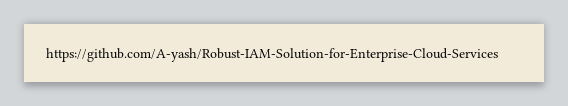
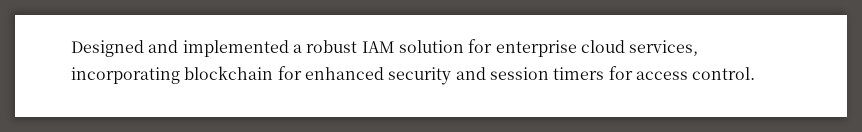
[46,48,498,62] https://github.com/A-yash/Robust-IAM-Solution-for-Enterprise-Cloud-Services -> [71,39,699,57] [71,66,756,85] Designed and implemented a robust IAM solution for enterprise cloud services, incorporating blockchain for enhanced security and session timers for access control.

